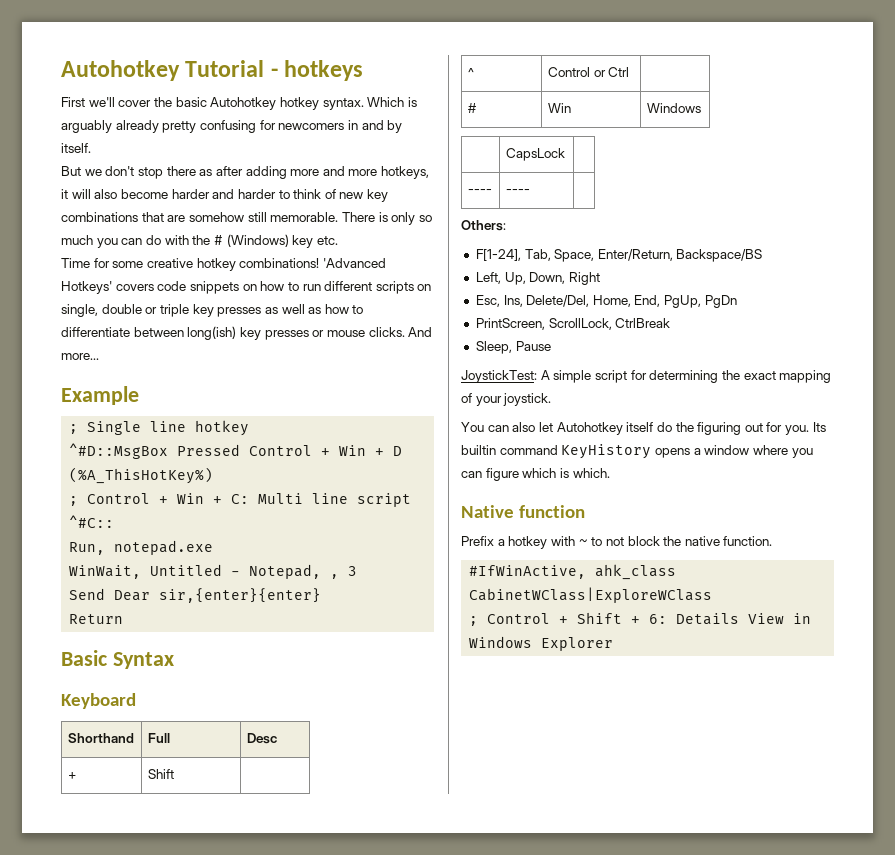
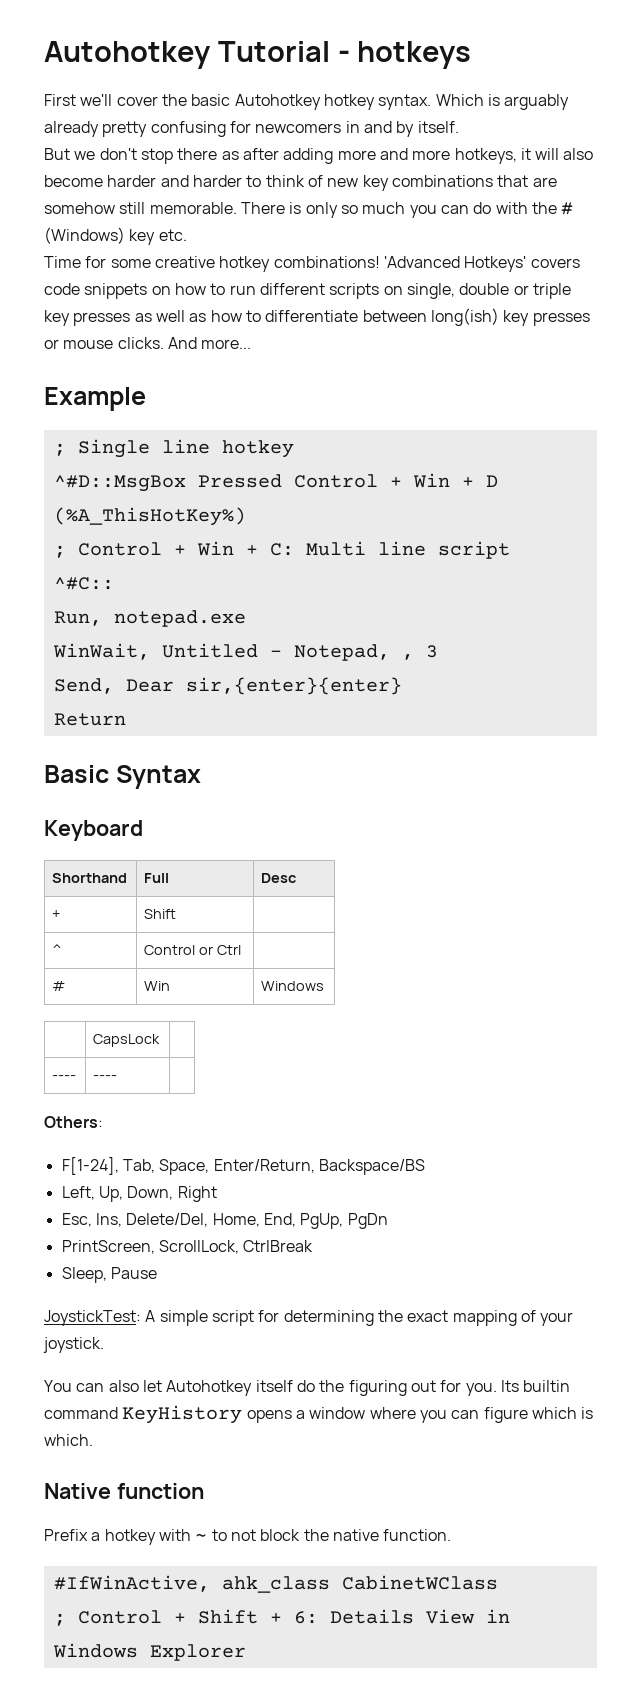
[69,588,106,600] Send -> [53,678,114,694] Send,
[469,587,713,603] CabinetWClass|ExploreWClass -> [341,1575,498,1590] CabinetWClass

